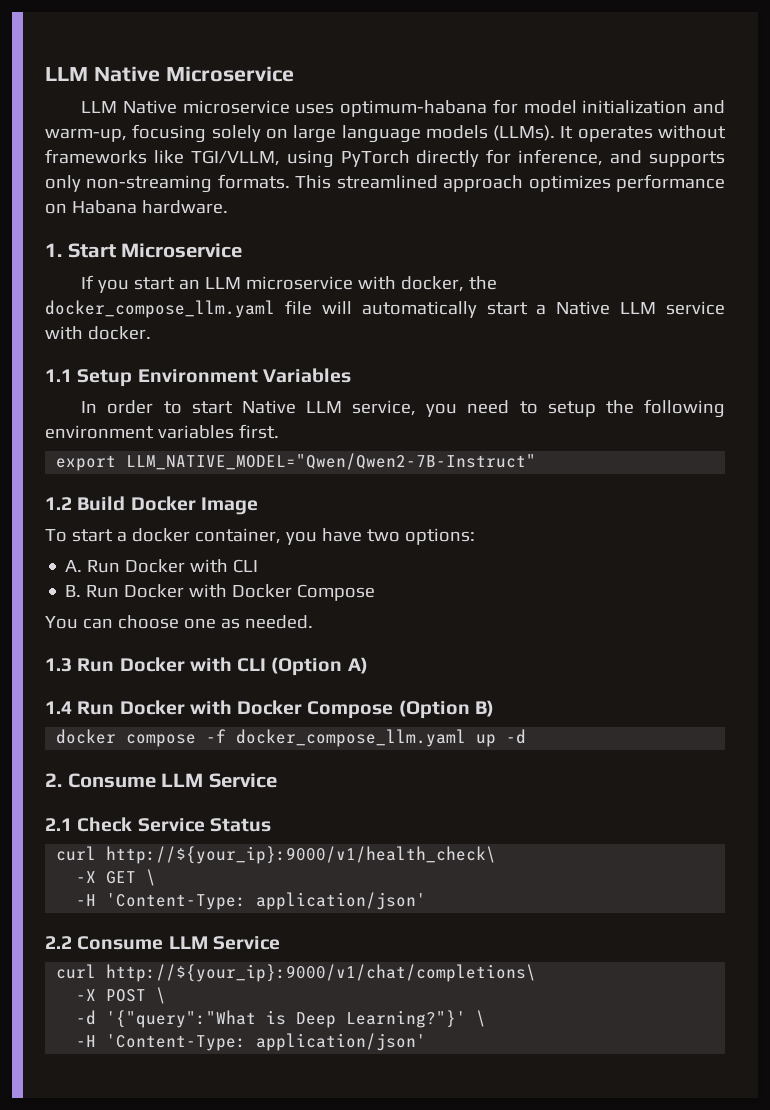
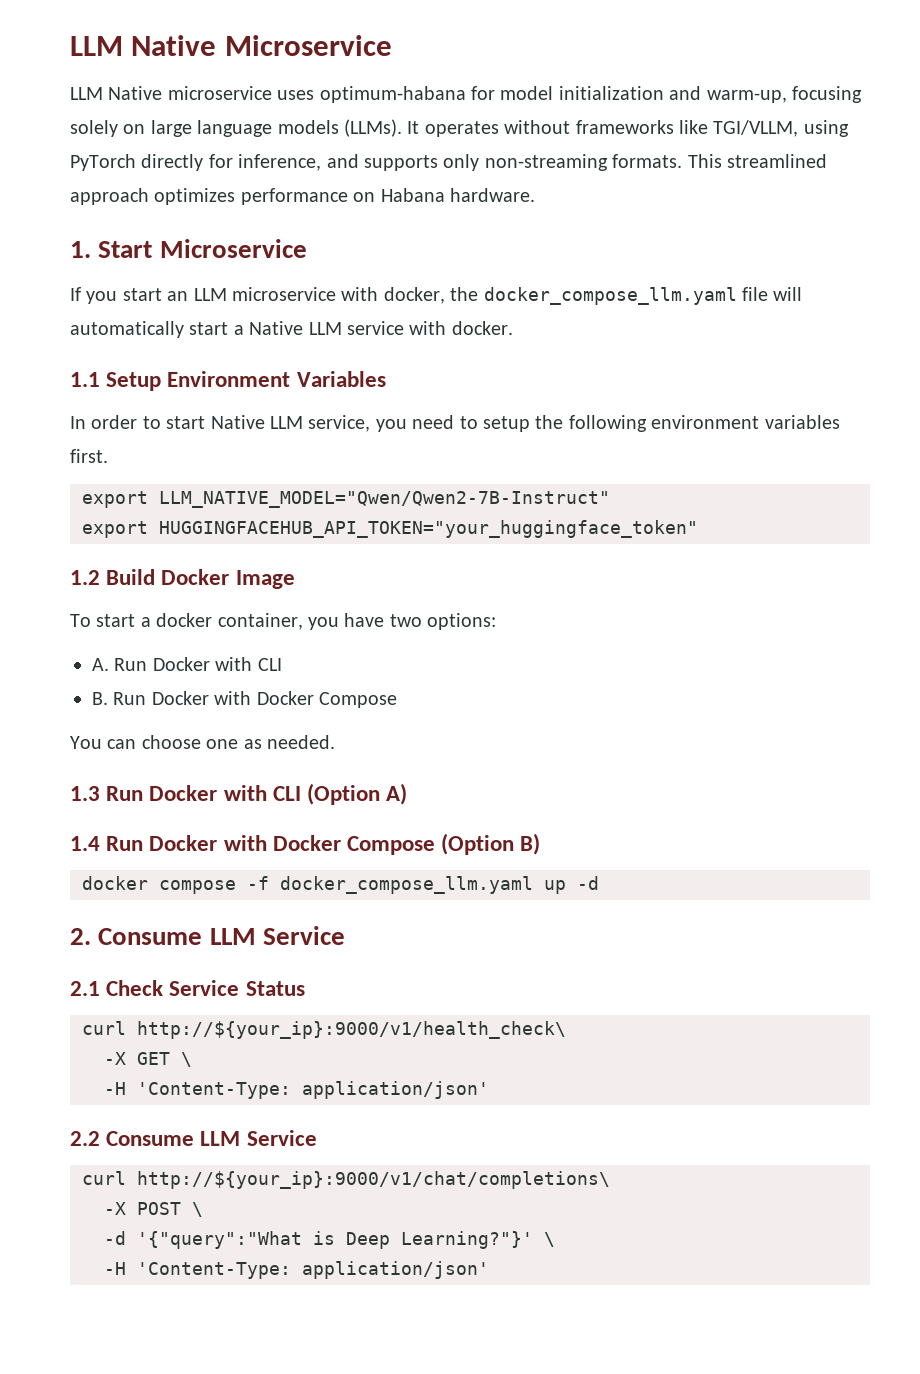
(537, 461) none -> [82,520,698,538] // export HUGGINGFACEHUB_API_TOKEN="your_huggingface_token"

